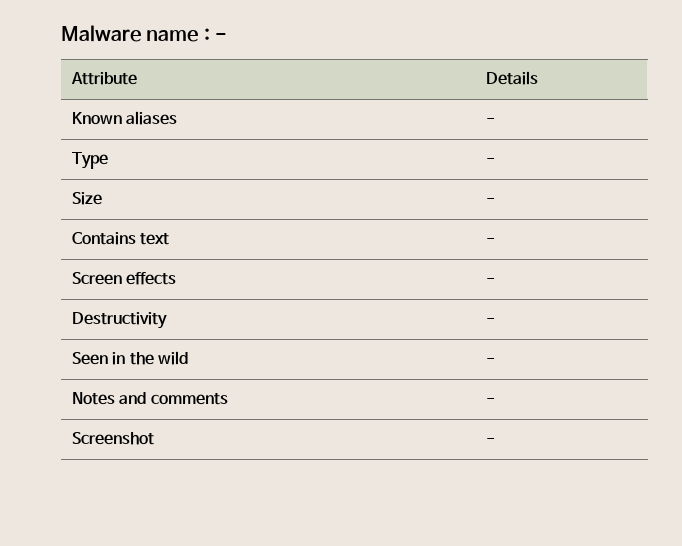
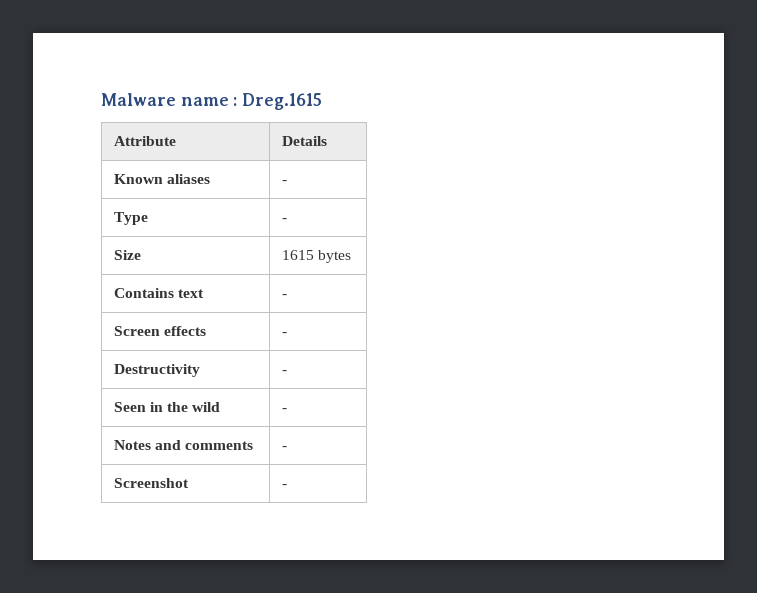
[214,33,227,41] - -> [242,93,323,110] Dreg.1615
[485,198,495,204] - -> [281,250,351,263] 1615 bytes

